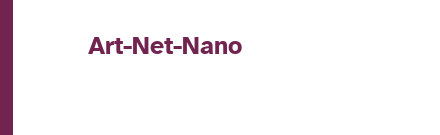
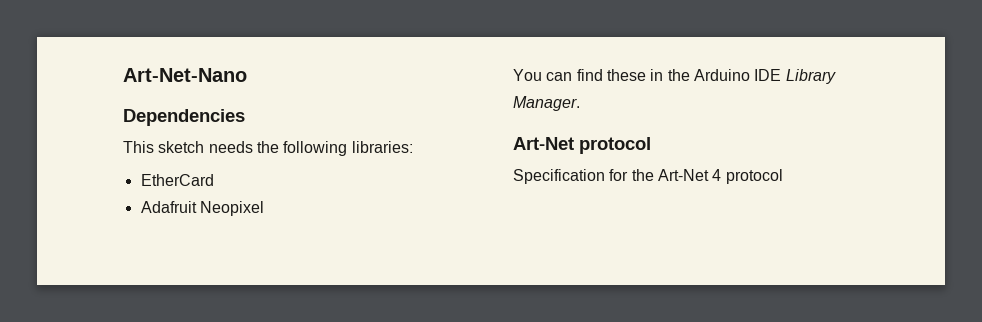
(242, 45) none -> [123,109,245,126] [123,141,413,156] [140,174,214,186] [140,201,264,216] [513,69,836,84] [513,96,580,111] [513,137,651,154] [513,169,783,184] // Dependencies // This sketch needs the following libraries: // EtherCard // Adafruit Neopixel // You can find these in the Arduino IDE Library Manager. // Art-Net protocol // Specification for the Art-Net 4 protocol

